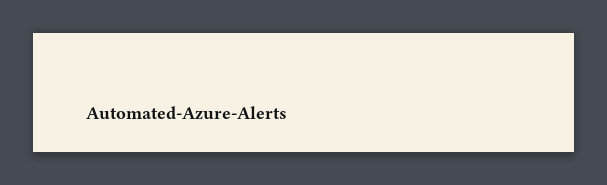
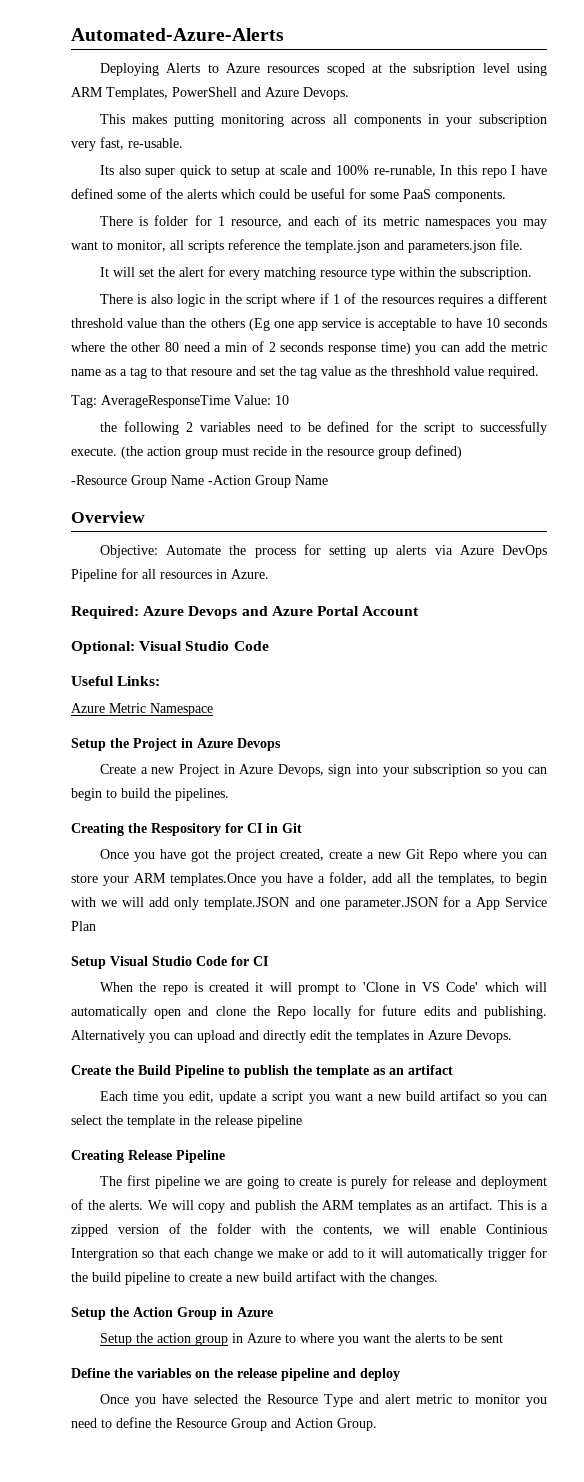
(287, 113) none -> [100,63,547,76] [71,87,349,100] [100,114,547,127] [71,137,183,151] [100,165,547,178] [71,188,506,202] [100,215,547,229] [71,239,523,253] [100,266,533,280] [100,293,547,307] [71,318,548,331] [71,341,547,355] [71,366,539,379] [71,395,289,408] [100,421,548,435] [71,445,462,459] [71,475,328,488] [71,511,145,523] [100,544,548,558] [71,568,269,582] [71,606,420,619] [71,641,269,654] [71,676,161,686] [71,703,213,716] [71,738,281,751] [100,764,547,777] [71,788,229,801] [71,823,302,836] [100,849,547,862] [71,872,547,886] [71,896,547,910] [71,921,96,931] [71,956,268,969] [100,982,547,995] [71,1005,547,1019] [71,1030,512,1043] [71,1065,453,1078] [100,1090,548,1104] [71,1115,302,1128] [71,1150,225,1163] [100,1175,548,1189] [71,1199,548,1213] [71,1223,547,1237] [71,1247,547,1261] [71,1271,438,1285] [71,1307,273,1320] [100,1333,504,1346] [71,1368,400,1381] [100,1394,547,1407] [71,1417,377,1431] // Deploying Alerts to Azure resources scoped at the subsription level using ARM Templates, PowerShell and Azure Devops. // This makes putting monitoring across all components in your subscription very fast, re-usable. // Its also super quick to setup at scale and 100% re-runable, In this repo I have defined some of the alerts which could be useful for some PaaS components. // There is folder for 1 resource, and each of its metric namespaces you may want to monitor, all scripts reference the template.json and parameters.json file. // It will set the alert for every matching resource type within the subscription. // There is also logic in the script where if 1 of the resources requires a different threshold value than the others (Eg one app service is acceptable to have 10 seconds where the other 80 need a min of 2 seconds response time) you can add the metric name as a tag to that resoure and set the tag value as the threshhold value required. // Tag: AverageResponseTime Value: 10 // the following 2 variables need to be defined for the script to successfully execute. (the action group must recide in the resource group defined) // -Resource Group Name -Action Group Name // Overview // Objective: Automate the process for setting up alerts via Azure DevOps Pipeline for all resources in Azure. // Required: Azure Devops and Azure Portal Account // Optional: Visual Studio Code // Useful Links: // Azure Metric Namespace // Setup the Project in Azure Devops // Create a new Project in Azure Devops, sign into your subscription so you can begin to build the pipelines. // Creating the Respository for CI in Git // Once you have got the project created, create a new Git Repo where you can store your ARM templates.Once you have a folder, add all the templates, to begin with we will add only template.JSON and one parameter.JSON for a App Service Plan // Setup Visual Studio Code for CI // When the repo is created it will prompt to 'Clone in VS Code' which will automatically open and clone the Repo locally for future edits and publishing. Alternatively you can upload and directly edit the templates in Azure Devops. // Create the Build Pipeline to publish the template as an artifact // Each time you edit, update a script you want a new build artifact so you can select the template in the release pipeline // Creating Release Pipeline // The first pipeline we are going to create is purely for release and deployment of the alerts. We will copy and publish the ARM templates as an artifact. This is a zipped version of the folder with the contents, we will enable Continious Intergration so that each change we make or add to it will automatically trigger for the build pipeline to create a new build artifact with the changes. // Setup the Action Group in Azure // Setup the action group in Azure to where you want the alerts to be sent // Define the variables on the release pipeline and deploy // Once you have selected the Resource Type and alert metric to monitor you need to define the Resource Group and Action Group.

